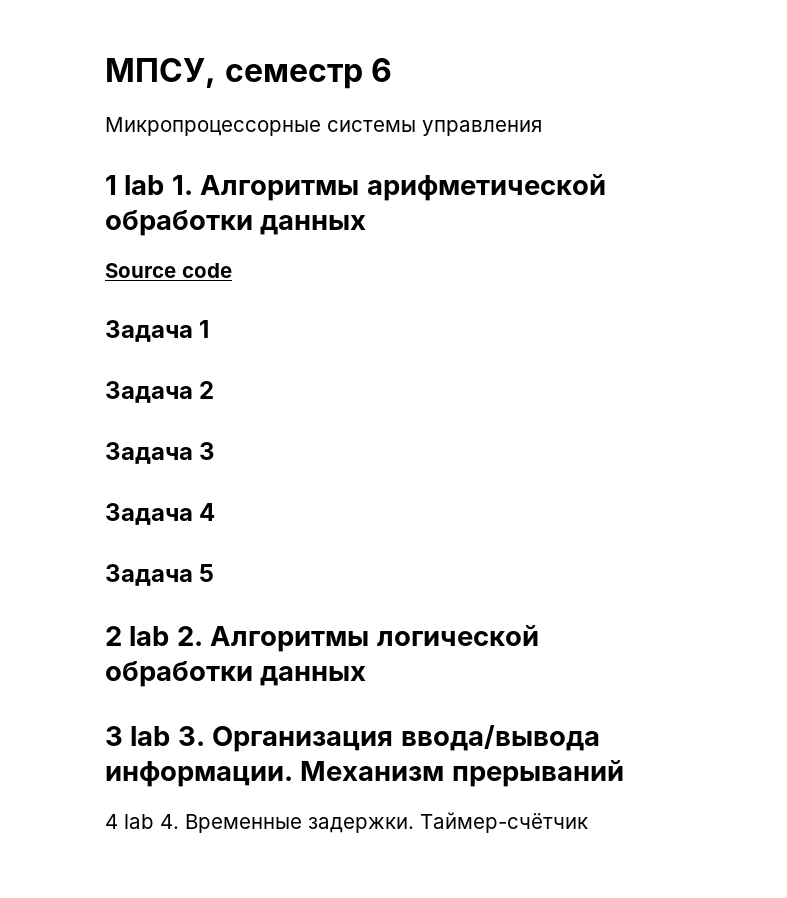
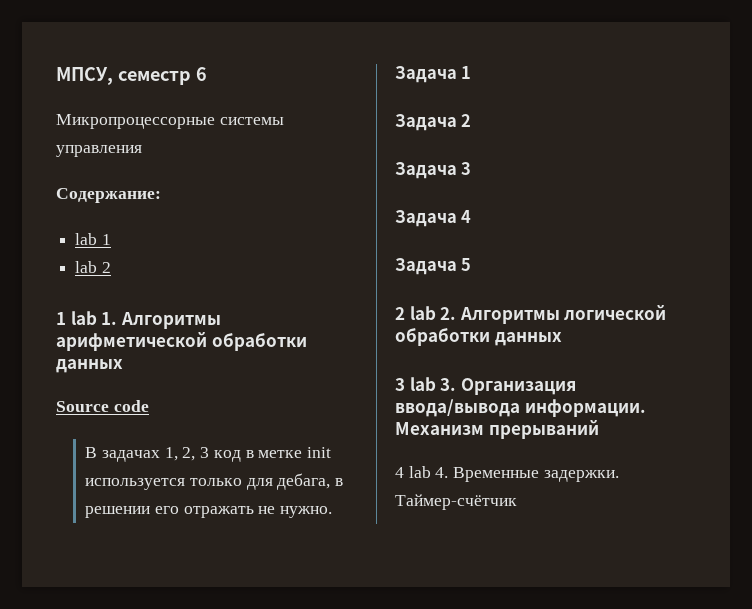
(542, 128) none -> [56,188,161,203] [75,233,111,245] [75,261,111,273] // Содержание: // lab 1 // lab 2
(232, 270) none -> [85,447,332,462] [85,473,344,490] [85,506,333,518] // В задачах 1, 2, 3 код в метке init используется только для дебага, в решении его отражать не нужно.

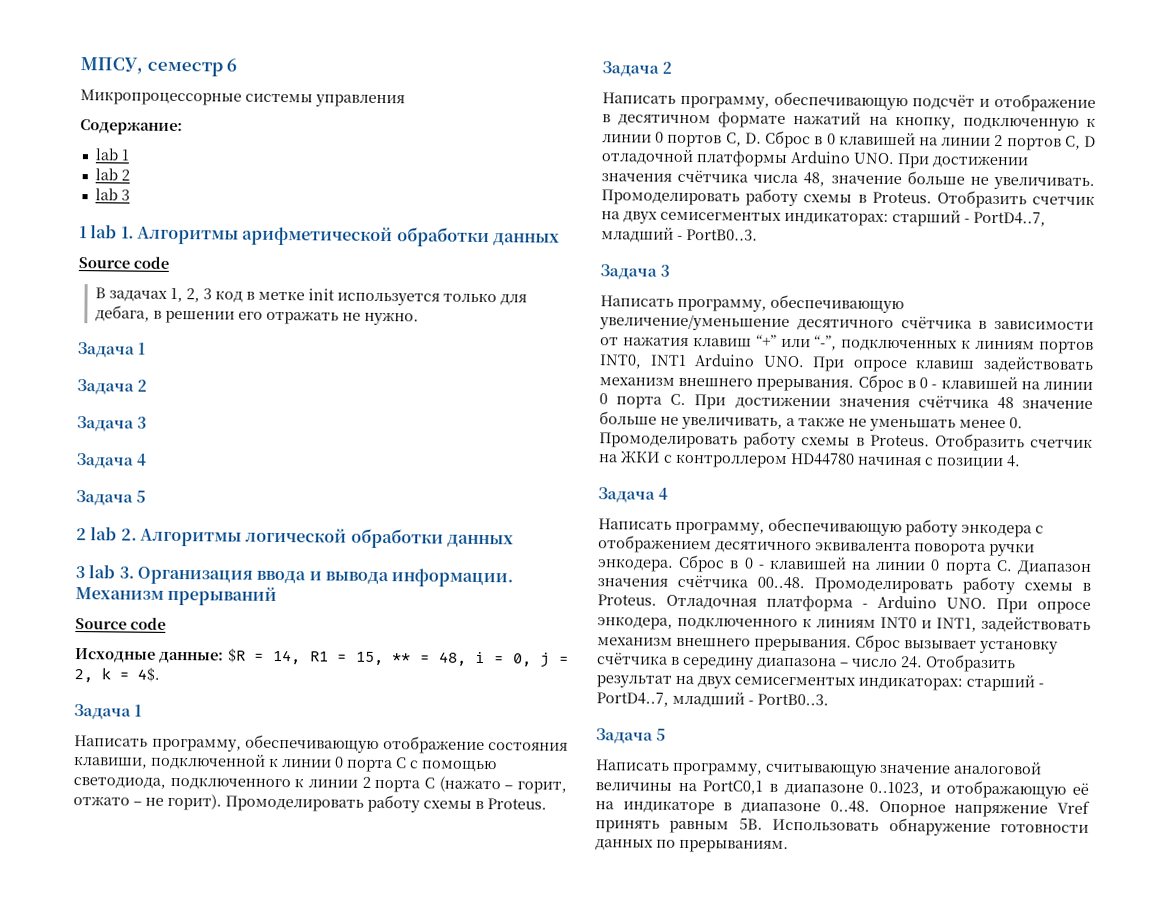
(111, 267) none -> [94,188,130,201] // lab 3
[395,399,520,417] ввода/вывода -> [256,570,389,585] ввода и вывода
[395,466,619,482] [395,494,517,510] 4 lab 4. Временные задержки. Таймер-счётчик -> [75,617,166,630] [75,648,570,668] [74,667,160,683] [74,704,143,720] [74,734,568,755] [73,753,497,773] [73,776,568,794] [73,793,547,813] [602,61,673,77] [602,91,1096,112] [602,111,1096,131] [602,130,1096,151] [601,149,1028,169] [601,169,1095,190] [601,188,1095,209] [601,209,1046,227] [601,227,758,243] [600,264,671,280] [600,294,904,314] [599,314,1094,332] [600,334,1094,354] [599,354,1094,373] [599,374,1093,393] [599,393,1093,410] [599,411,1023,432] [599,431,1093,452] [598,451,1021,470] [598,487,669,503] [598,517,1044,538] [598,535,1035,557] [597,554,1092,575] [597,574,1091,595] [597,594,1091,614] [597,616,1091,633] [597,634,1058,654] [597,652,1016,673] [596,674,1044,692] [596,691,829,708] [596,728,667,744] [595,759,1042,777] [595,780,1089,799] [595,800,1090,818] [595,817,1089,836] [595,839,789,854] Source code // Исходные данные: $R = 14, R1 = 15, ** = 48, i = 0, j = 2, k = 4$. // Задача 1 // Написать программу, обеспечивающую отображение состояния клавиши, подключенной к линии 0 порта C с помощью светодиода, подключенного к линии 2 порта C (нажато – горит, отжато – не горит). Промоделировать работу схемы в Proteus. // Задача 2 // Написать программу, обеспечивающую подсчёт и отображение в десятичном формате нажатий на кнопку, подключенную к линии 0 портов C, D. Сброс в 0 клавишей на линии 2 портов C, D отладочной платформы Arduino UNO. При достижении значения счётчика числа 48, значение больше не увеличивать. Промоделировать работу схемы в Proteus. Отобразить счетчик на двух семисегментых индикаторах: старший - PortD4..7, младший - PortB0..3. // Задача 3 // Написать программу, обеспечивающую увеличение/уменьшение десятичного счётчика в зависимости от нажатия клавиш “+” или “-”, подключенных к линиям портов INT0, INT1 Arduino UNO. При опросе клавиш задействовать механизм внешнего прерывания. Сброс в 0 - клавишей на линии 0 порта C. При достижении значения счётчика 48 значение больше не увеличивать, а также не уменьшать менее 0. Промоделировать работу схемы в Proteus. Отобразить счетчик на ЖКИ с контроллером HD44780 начиная с позиции 4. // Задача 4 // Написать программу, обеспечивающую работу энкодера с отображением десятичного эквивалента поворота ручки энкодера. Сброс в 0 - клавишей на линии 0 порта C. Диапазон значения счётчика 00..48. Промоделировать работу схемы в Proteus. Отладочная платформа - Arduino UNO. При опросе энкодера, подключенного к линиям INT0 и INT1, задействовать механизм внешнего прерывания. Сброс вызывает установку счётчика в середину диапазона – число 24. Отобразить результат на двух семисегментых индикаторах: старший - PortD4..7, младший - PortB0..3. // Задача 5 // Написать программу, считывающую значение аналоговой величины на PortC0,1 в диапазоне 0..1023, и отображающую её на индикаторе в диапазоне 0..48. Опорное напряжение Vref принять равным 5В. Использовать обнаружение готовности данных по прерываниям.

